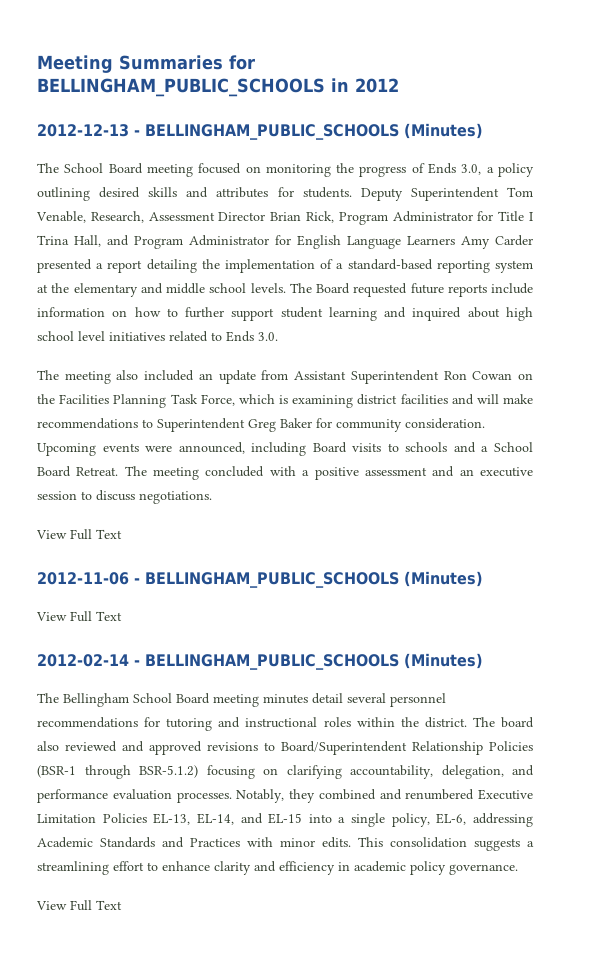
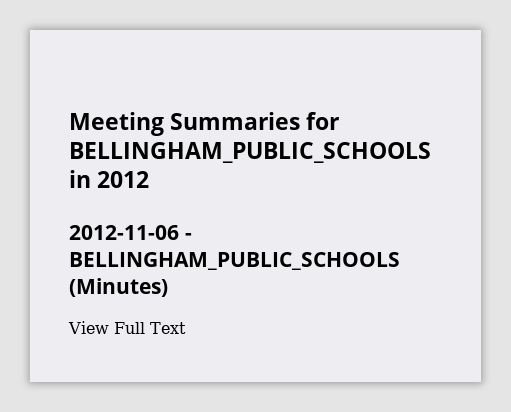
[37,123,483,140] [37,163,535,177] [37,187,533,201] [36,211,534,225] [37,235,533,249] [37,259,533,273] [37,283,533,297] [37,307,533,321] [37,331,278,342] [37,370,533,384] [37,394,533,408] [37,418,485,432] [37,442,533,456] [37,466,533,480] [37,490,212,504] [36,529,122,540] // 2012-12-13 - BELLINGHAM_PUBLIC_SCHOOLS (Minutes) // The School Board meeting focused on monitoring the progress of Ends 3.0, a policy outlining desired skills and attributes for students. Deputy Superintendent Tom Venable, Research, Assessment Director Brian Rick, Program Administrator for Title I Trina Hall, and Program Administrator for English Language Learners Amy Carder presented a report detailing the implementation of a standard-based reporting system at the elementary and middle school levels. The Board requested future reports include information on how to further support student learning and inquired about high school level initiatives related to Ends 3.0. // The meeting also included an update from Assistant Superintendent Ron Cowan on the Facilities Planning Task Force, which is examining district facilities and will make recommendations to Superintendent Greg Baker for community consideration. Upcoming events were announced, including Board visits to schools and a School Board Retreat. The meeting concluded with a positive assessment and an executive session to discuss negotiations. // View Full Text -> (150, 179) none
[37,653,483,670] [37,693,446,707] [37,717,535,731] [37,741,533,755] [37,765,534,779] [37,789,533,803] [37,813,533,827] [37,837,534,851] [37,861,518,875] [36,900,122,911] // 2012-02-14 - BELLINGHAM_PUBLIC_SCHOOLS (Minutes) // The Bellingham School Board meeting minutes detail several personnel recommendations for tutoring and instructional roles within the district. The board also reviewed and approved revisions to Board/Superintendent Relationship Policies (BSR-1 through BSR-5.1.2) focusing on clarifying accountability, delegation, and performance evaluation processes. Notably, they combined and renumbered Executive Limitation Policies EL-13, EL-14, and EL-15 into a single policy, EL-6, addressing Academic Standards and Practices with minor edits. This consolidation suggests a streamlining effort to enhance clarity and efficiency in academic policy governance. // View Full Text -> (186, 328) none

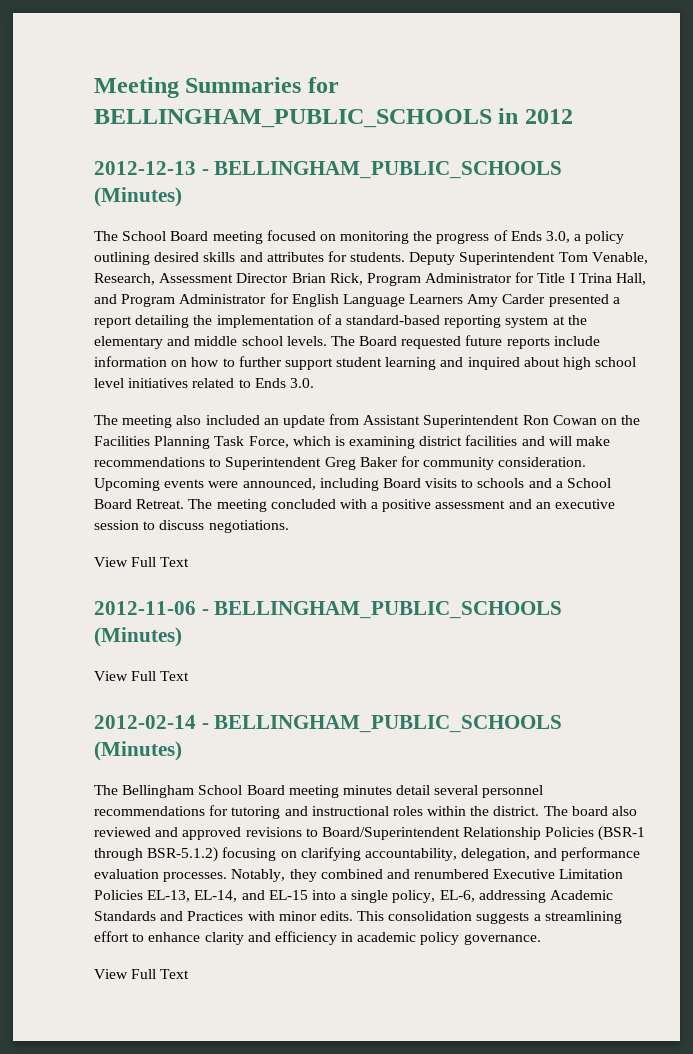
(150, 179) none -> [94,161,563,179] [94,187,182,207] [94,230,625,244] [94,251,648,265] [94,272,647,286] [94,293,620,307] [94,314,587,328] [94,335,600,349] [94,356,637,370] [94,378,314,388] [94,414,641,428] [94,435,611,449] [94,456,587,470] [94,478,612,491] [94,499,616,512] [94,520,289,533] [94,557,190,567] // 2012-12-13 - BELLINGHAM_PUBLIC_SCHOOLS (Minutes) // The School Board meeting focused on monitoring the progress of Ends 3.0, a policy outlining desired skills and attributes for students. Deputy Superintendent Tom Venable, Research, Assessment Director Brian Rick, Program Administrator for Title I Trina Hall, and Program Administrator for English Language Learners Amy Carder presented a report detailing the implementation of a standard-based reporting system at the elementary and middle school levels. The Board requested future reports include information on how to further support student learning and inquired about high school level initiatives related to Ends 3.0. // The meeting also included an update from Assistant Superintendent Ron Cowan on the Facilities Planning Task Force, which is examining district facilities and will make recommendations to Superintendent Greg Baker for community consideration. Upcoming events were announced, including Board visits to schools and a School Board Retreat. The meeting concluded with a positive assessment and an executive session to discuss negotiations. // View Full Text
(186, 328) none -> [94,715,563,733] [94,741,182,761] [94,785,544,798] [94,805,638,819] [94,826,646,841] [94,847,641,862] [94,869,624,882] [94,890,614,903] [94,911,622,924] [94,931,541,945] [94,969,190,979] // 2012-02-14 - BELLINGHAM_PUBLIC_SCHOOLS (Minutes) // The Bellingham School Board meeting minutes detail several personnel recommendations for tutoring and instructional roles within the district. The board also reviewed and approved revisions to Board/Superintendent Relationship Policies (BSR-1 through BSR-5.1.2) focusing on clarifying accountability, delegation, and performance evaluation processes. Notably, they combined and renumbered Executive Limitation Policies EL-13, EL-14, and EL-15 into a single policy, EL-6, addressing Academic Standards and Practices with minor edits. This consolidation suggests a streamlining effort to enhance clarity and efficiency in academic policy governance. // View Full Text

